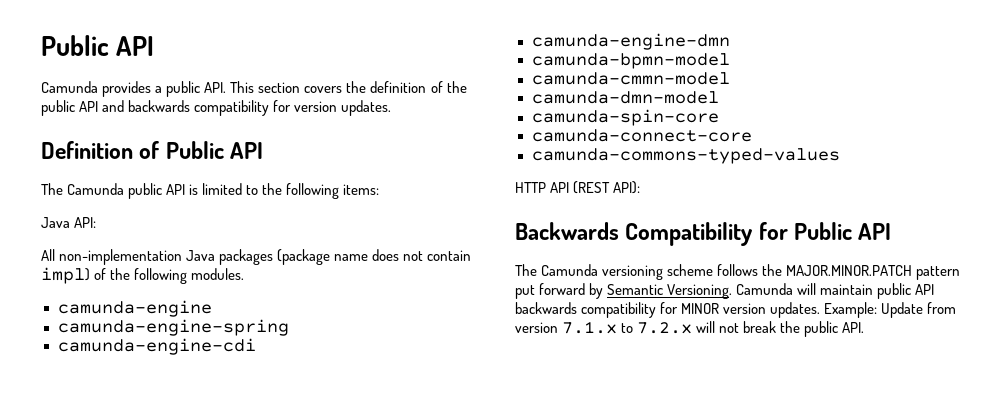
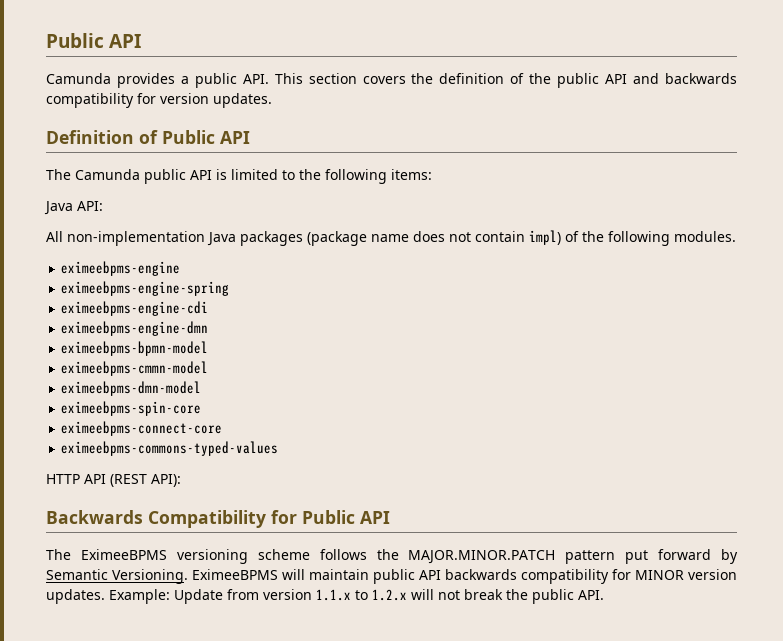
[57,300,212,317] [57,319,289,336] [57,338,256,355] [531,33,730,50] [531,53,730,69] [531,72,730,85] [531,91,719,104] [531,109,719,126] [531,129,752,142] [531,148,840,164] camunda-engine // camunda-engine-spring // camunda-engine-cdi // camunda-engine-dmn // camunda-bpmn-model // camunda-cmmn-model // camunda-dmn-model // camunda-spin-core // camunda-connect-core // camunda-commons-typed-values -> [61,261,181,276] [61,281,230,296] [61,301,209,316] [61,321,209,336] [61,341,209,356] [61,361,209,376] [61,381,202,396] [61,401,202,416] [61,421,223,436] [61,441,279,456] eximeebpms-engine // eximeebpms-engine-spring // eximeebpms-engine-cdi // eximeebpms-engine-dmn // eximeebpms-bpmn-model // eximeebpms-cmmn-model // eximeebpms-dmn-model // eximeebpms-spin-core // eximeebpms-connect-core // eximeebpms-commons-typed-values
[541,264,599,276] Camunda -> [80,549,167,560] EximeeBPMS
[736,283,794,295] Camunda -> [192,569,278,580] EximeeBPMS
[562,321,693,334] 7.1.x to 7.2.x -> [316,589,407,601] 1.1.x to 1.2.x

